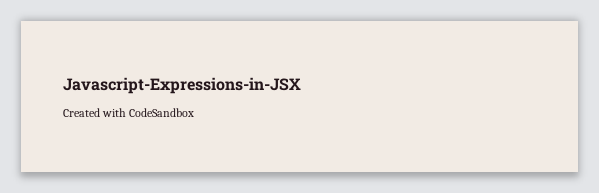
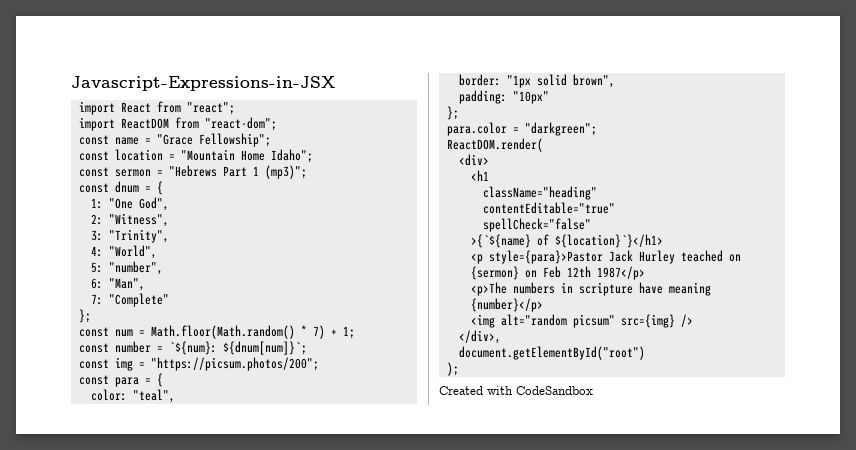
(301, 85) none -> [78,101,235,115] [78,117,277,131] [78,133,271,147] [78,149,313,163] [78,165,307,179] [78,181,163,195] [90,197,169,211] [90,213,169,227] [90,229,169,243] [90,245,157,259] [90,261,163,275] [90,278,145,291] [90,293,169,307] [78,309,91,323] [78,325,355,339] [78,341,307,355] [78,357,319,371] [78,373,163,387] [90,389,175,403] [458,74,615,88] [458,90,549,104] [446,106,459,120] [446,122,597,136] [446,138,543,152] [458,154,489,166] [470,170,489,181] [482,186,597,200] [482,202,615,214] [482,218,591,232] [470,234,663,248] [470,250,741,264] [470,266,645,280] [470,282,711,296] [470,298,543,312] [470,314,693,328] [458,330,501,344] [458,346,645,360] [446,362,459,376] // import React from "react"; // import ReactDOM from "react-dom"; // const name = "Grace Fellowship"; // const location = "Mountain Home Idaho"; // const sermon = "Hebrews Part 1 (mp3)"; // const dnum = { // 1: "One God", // 2: "Witness", // 3: "Trinity", // 4: "World", // 5: "number", // 6: "Man", // 7: "Complete" // }; // const num = Math.floor(Math.random() * 7) + 1; // const number = `${num}: ${dnum[num]}`; // const img = "https://picsum.photos/200"; // const para = { // color: "teal", // border: "1px solid brown", // padding: "10px" // }; // para.color = "darkgreen"; // ReactDOM.render( // <div> // <h1 // className="heading" // contentEditable="true" // spellCheck="false" // >{`${name} of ${location}`}</h1> // <p style={para}>Pastor Jack Hurley teached on {sermon} on Feb 12th 1987</p> // <p>The numbers in scripture have meaning {number}</p> // <img alt="random picsum" src={img} /> // </div>, // document.getElementById("root") // );

